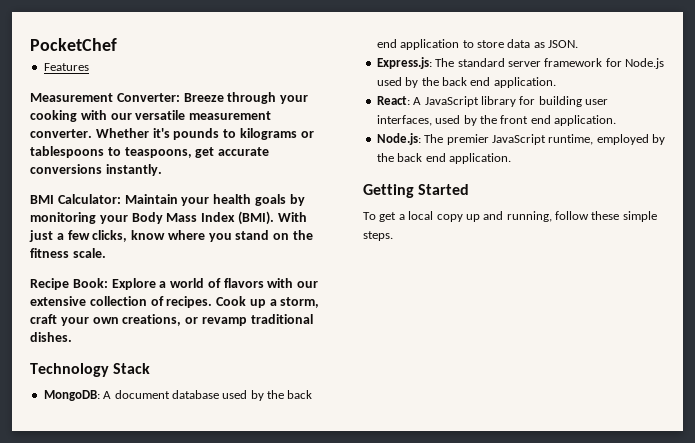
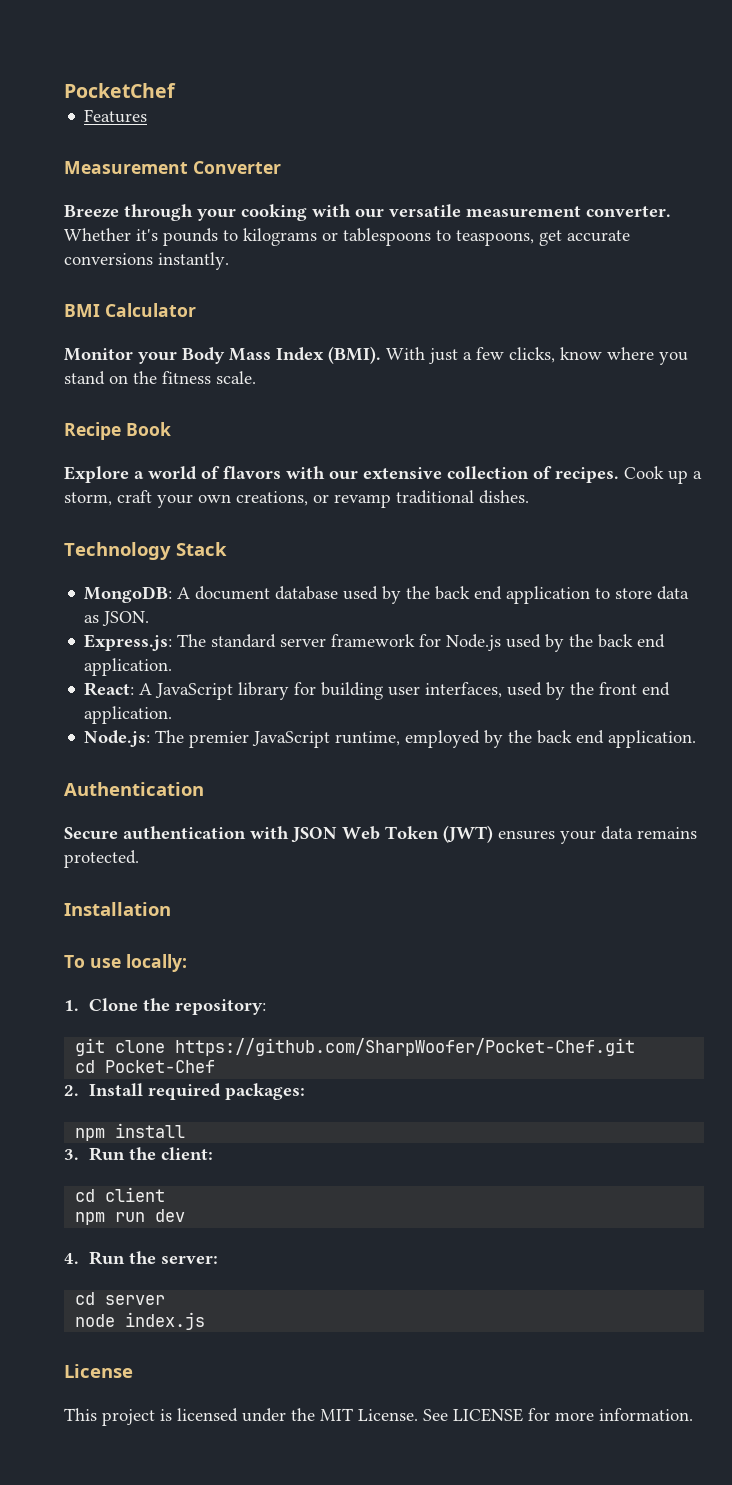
[116,93,180,102] Converter: -> [193,161,281,174] Converter //
[57,194,305,206] [30,212,96,224] Calculator: Maintain your health goals by monitoring -> [105,303,196,317] [64,348,133,361] Calculator // Monitor
[72,278,108,288] Book: -> [126,422,171,436] Book //
[363,184,470,198] [363,211,657,222] [363,231,393,241] Getting Started // To get a local copy up and running, follow these simple steps. -> [64,782,204,796] [64,825,697,844] [64,850,139,868] [64,902,171,916] [64,954,187,972] [64,998,267,1015] [75,1038,636,1056] [75,1060,216,1073] [64,1083,306,1100] [75,1123,186,1141] [64,1147,214,1161] [75,1187,166,1202] [75,1209,186,1225] [64,1251,219,1265] [75,1292,166,1305] [75,1312,206,1330] [64,1364,133,1378] [64,1408,693,1426] Authentication // Secure authentication with JSON Web Token (JWT) ensures your data remains protected. // Installation // To use locally: // 1. Clone the repository: // git clone https://github.com/SharpWoofer/Pocket-Chef.git // cd Pocket-Chef // 2. Install required packages: // npm install // 3. Run the client: // cd client // npm run dev // 4. Run the server: // cd server // node index.js // License // This project is licensed under the MIT License. See LICENSE for more information.

